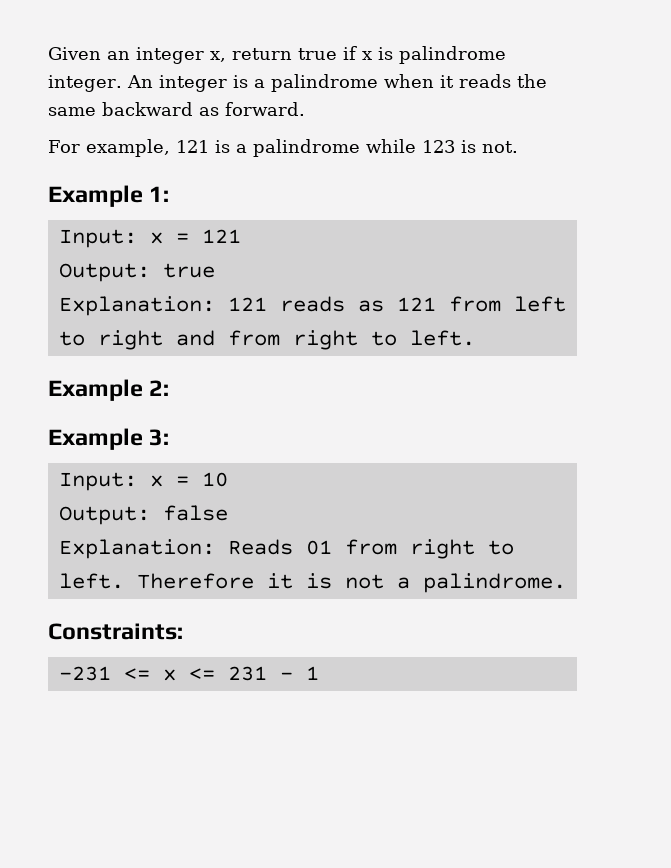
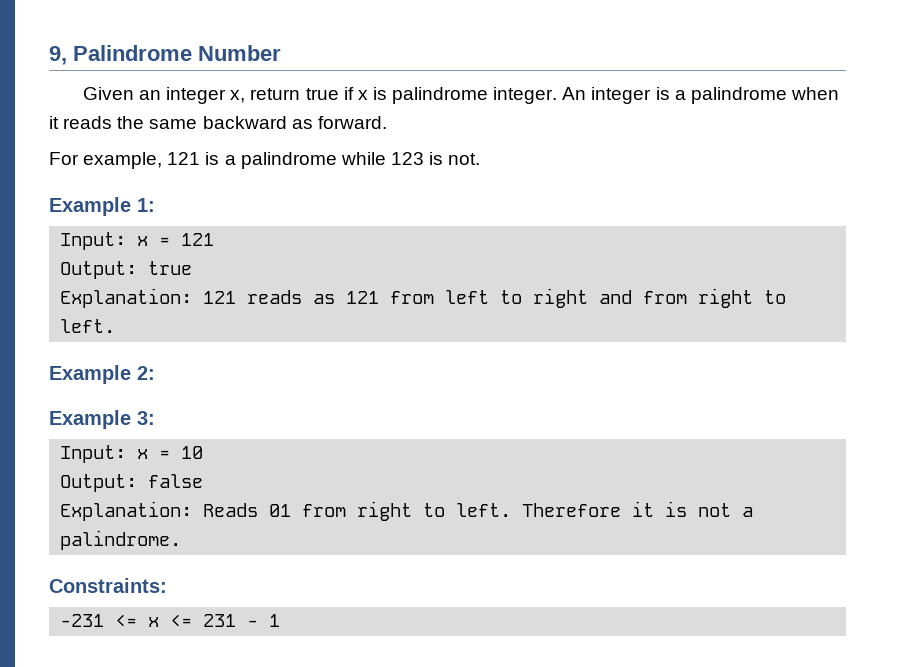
(48, 53) none -> [49,45,281,65] 9, Palindrome Number //

